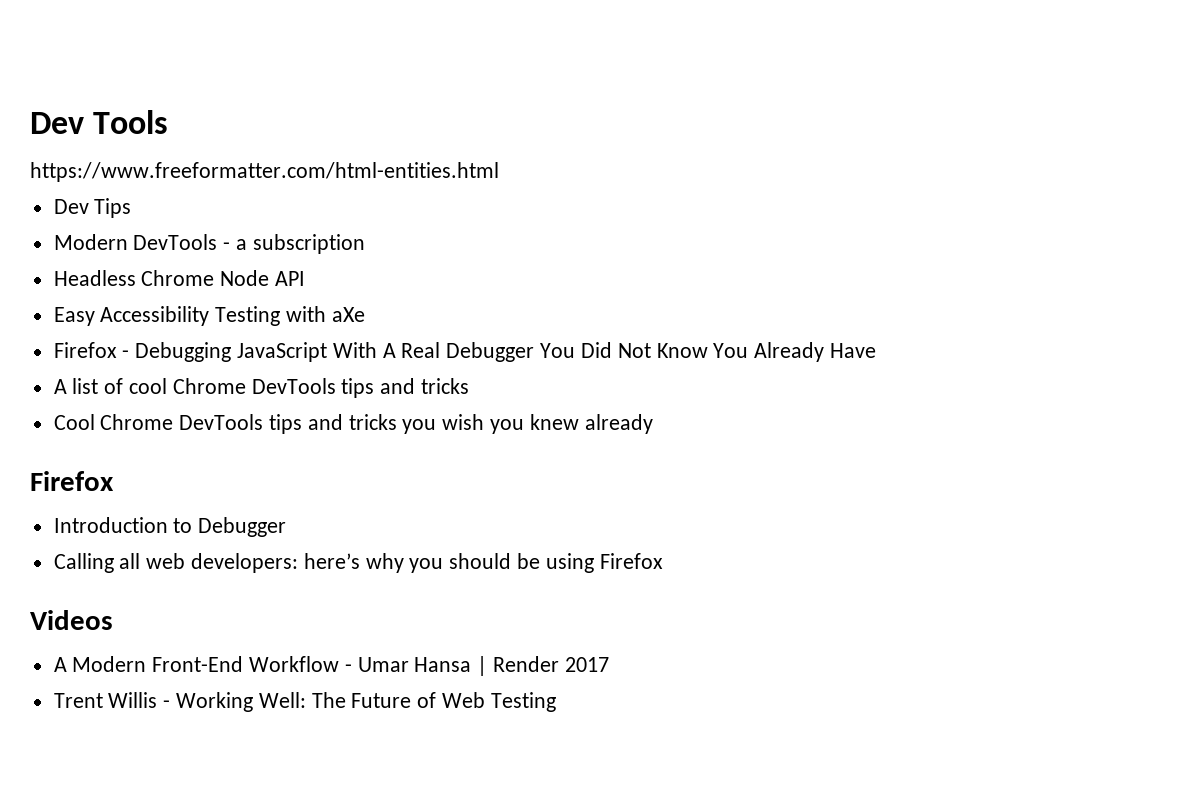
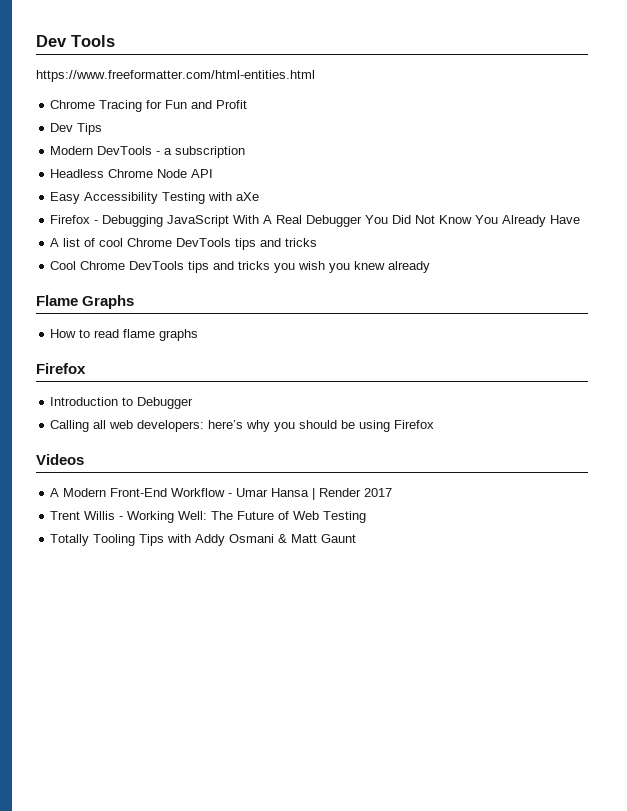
(499, 172) none -> [50,100,248,112] // Chrome Tracing for Fun and Profit
(653, 424) none -> [36,295,135,309] [50,329,199,341] // Flame Graphs // How to read flame graphs
(556, 702) none -> [50,534,357,546] // Totally Tooling Tips with Addy Osmani & Matt Gaunt

